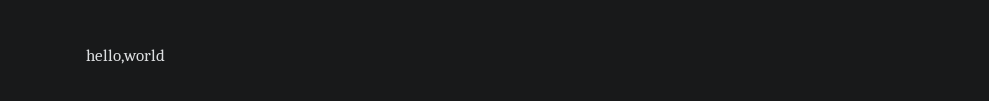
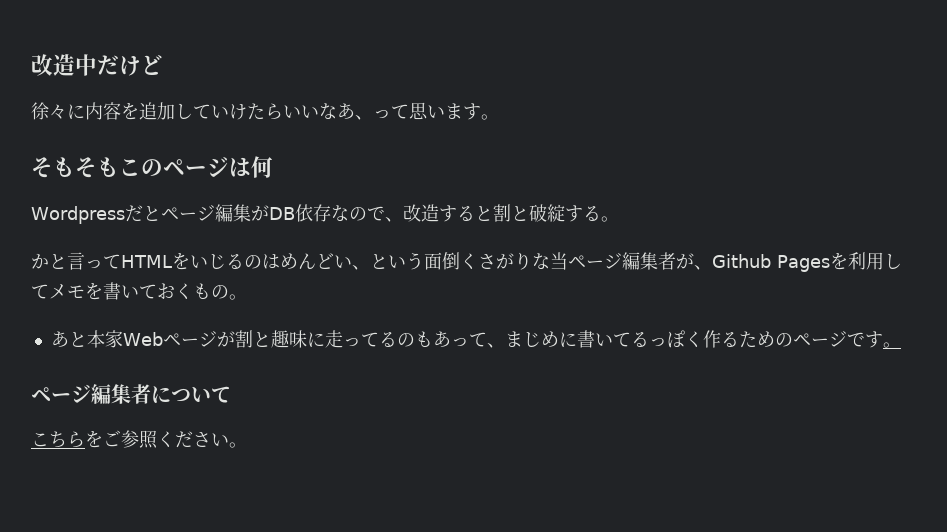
[86,49,165,64] hello,world -> [31,54,163,76] [31,102,499,120] [31,156,273,178] [31,204,619,224] [31,252,902,272] [31,282,247,300] [50,330,901,348] [31,384,231,404] [31,430,247,449] 改造中だけど // 徐々に内容を追加していけたらいいなあ、って思います。 // そもそもこのページは何 // Wordpressだとページ編集がDB依存なので、改造すると割と破綻する。 // かと言ってHTMLをいじるのはめんどい、という面倒くさがりな当ページ編集者が、Github Pagesを利用してメモを書いておくもの。 // あと本家Webページが割と趣味に走ってるのもあって、まじめに書いてるっぽく作るためのページです。 // ページ編集者について // こちらをご参照ください。

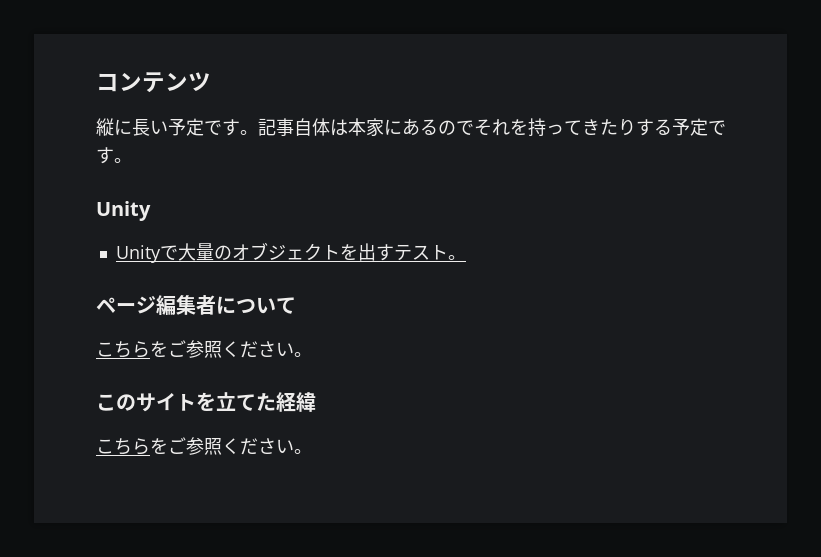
[31,54,163,76] [31,102,499,120] [31,156,273,178] [31,204,619,224] [31,252,902,272] [31,282,247,300] [50,330,883,348] 改造中だけど // 徐々に内容を追加していけたらいいなあ、って思います。 // そもそもこのページは何 // Wordpressだとページ編集がDB依存なので、改造すると割と破綻する。 // かと言ってHTMLをいじるのはめんどい、という面倒くさがりな当ページ編集者が、Github Pagesを利用してメモを書いておくもの。 // あと本家Webページが割と趣味に走ってるのもあって、まじめに書いてるっぽく作るためのページです -> [96,72,211,93] [96,118,726,137] [96,147,132,164] [96,201,151,221] [115,242,448,263] コンテンツ // 縦に長い予定です。記事自体は本家にあるのでそれを持ってきたりする予定です。 // Unity // Unityで大量のオブジェクトを出すテスト
(247, 445) none -> [96,392,316,412] [96,437,312,455] // このサイトを立てた経緯 // こちらをご参照ください。

